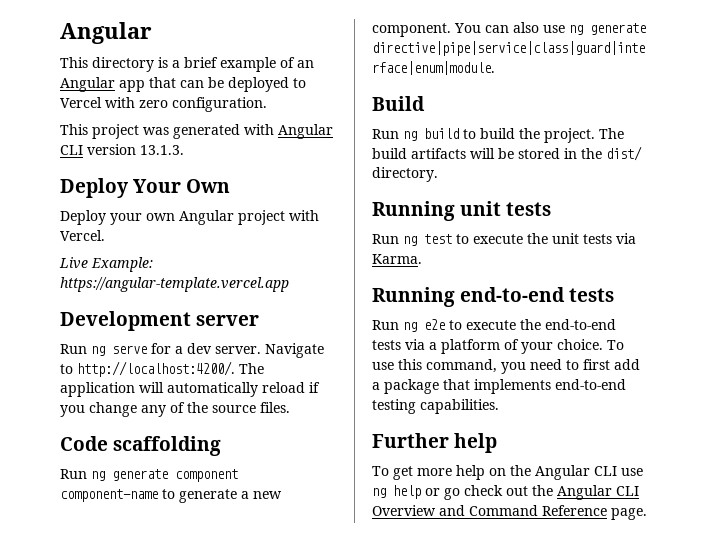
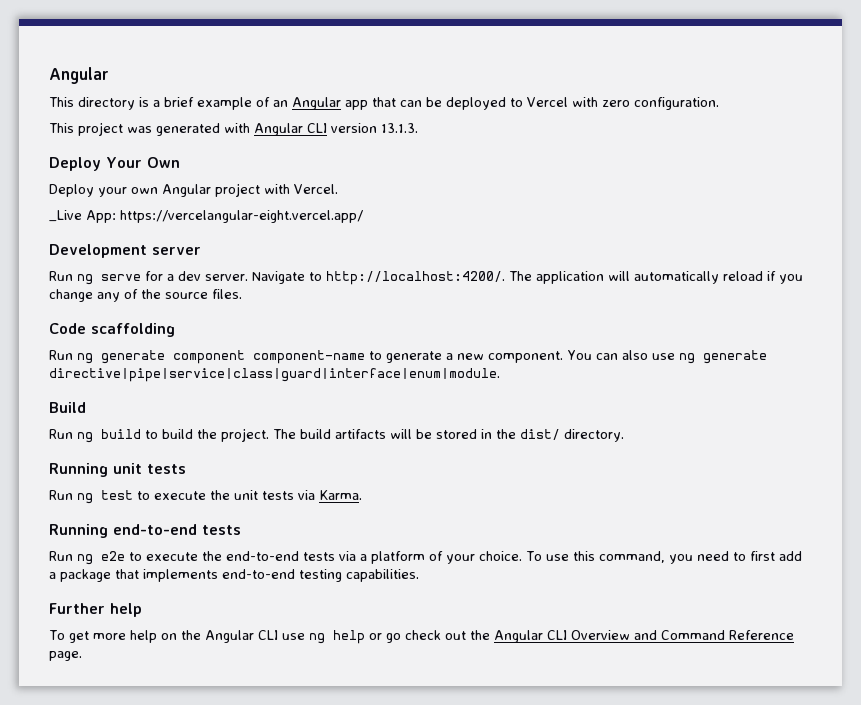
[59,257,153,272] [60,277,289,292] Live Example: https://angular-template.vercel.app -> [49,210,363,223] _Live App: https://vercelangular-eight.vercel.app/

